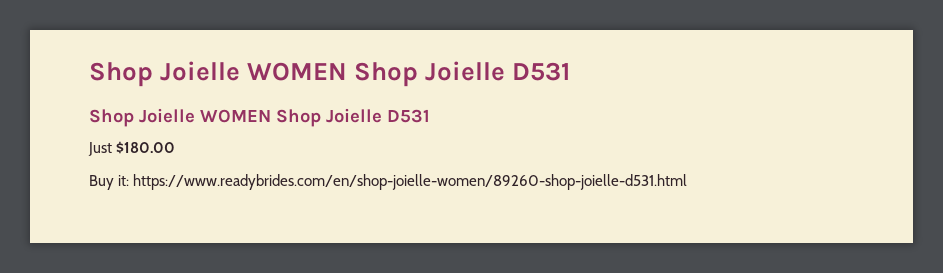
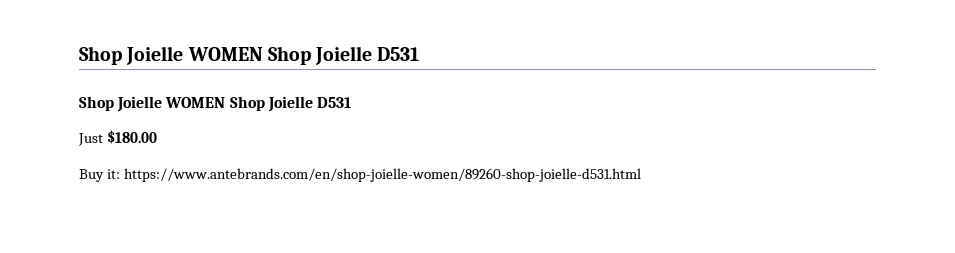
[133,174,688,190] https://www.readybrides.com/en/shop-joielle-women/89260-shop-joielle-d531.html -> [123,168,641,182] https://www.antebrands.com/en/shop-joielle-women/89260-shop-joielle-d531.html

